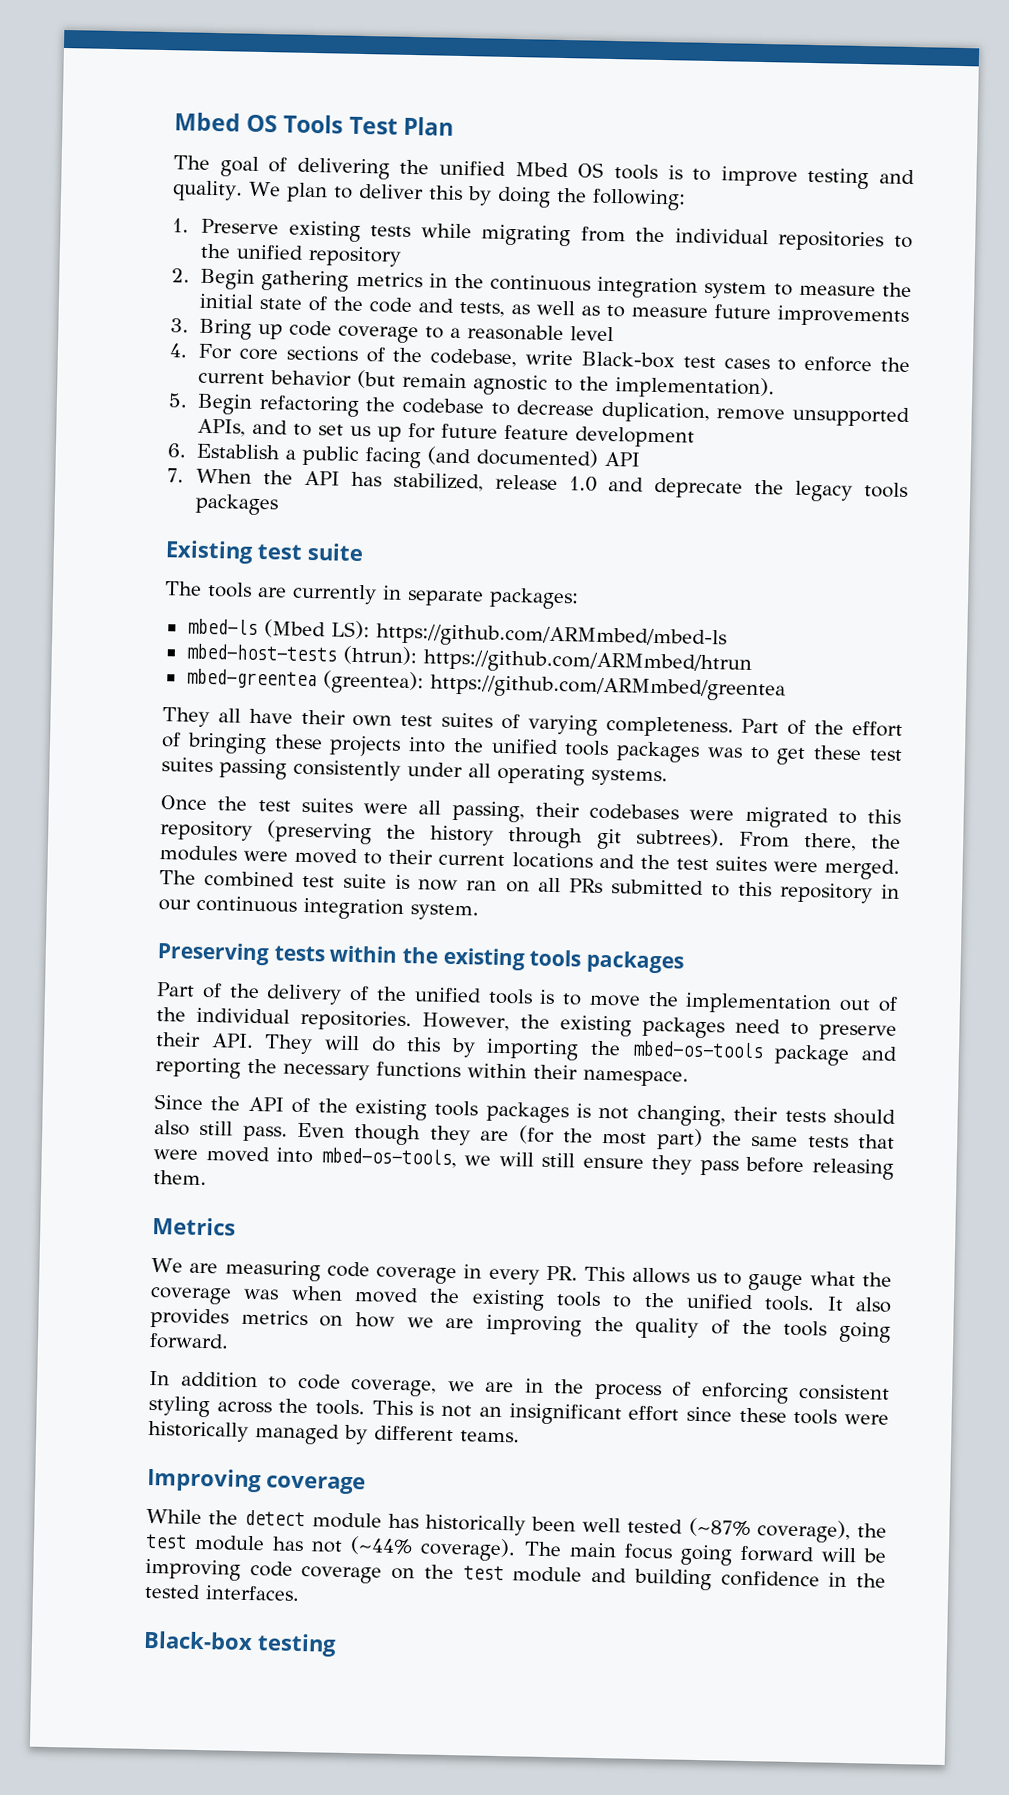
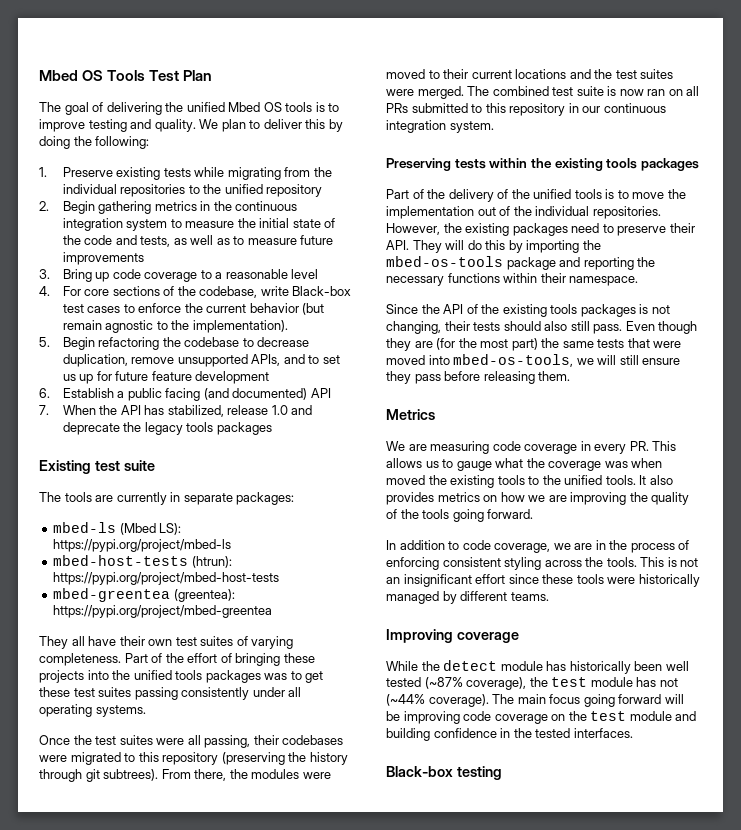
[375,623,727,651] https://github.com/ARMmbed/mbed-ls -> [53,539,232,552] https://pypi.org/project/mbed-ls
[422,649,752,676] https://github.com/ARMmbed/htrun -> [53,572,280,585] https://pypi.org/project/mbed-host-tests
[429,674,786,702] https://github.com/ARMmbed/greentea -> [53,605,273,618] https://pypi.org/project/mbed-greentea

